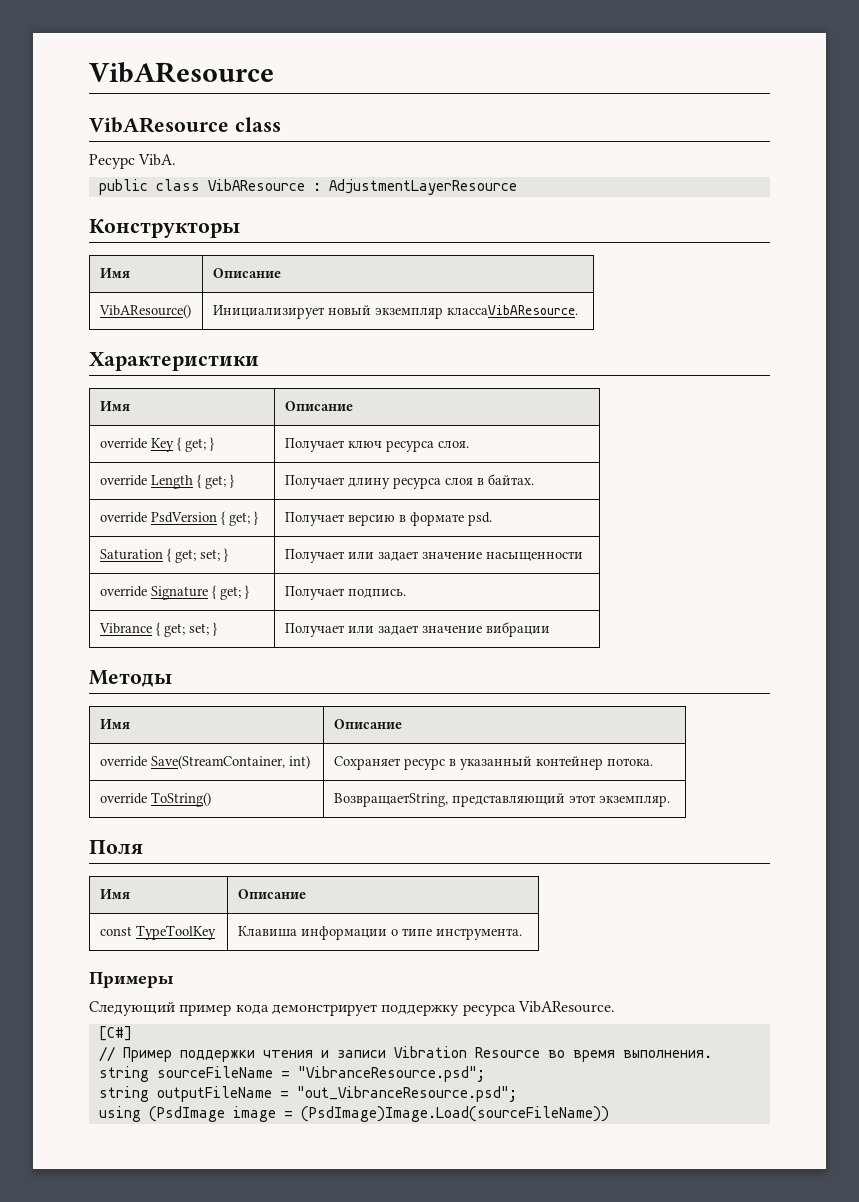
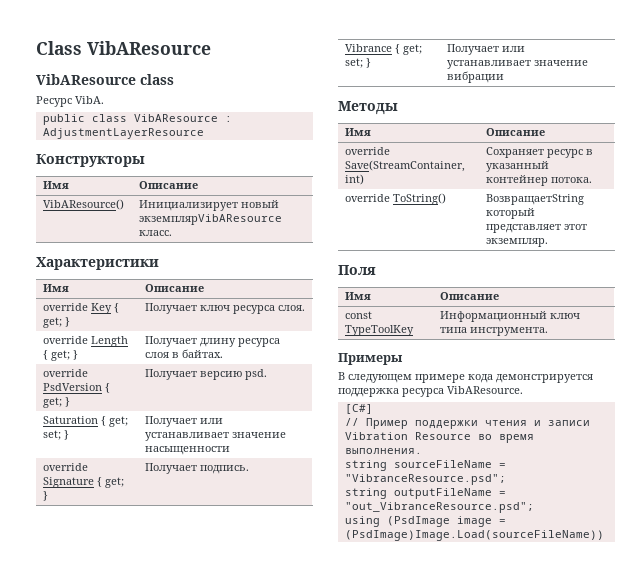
(89, 72) none -> [36,41,82,55] Class
[374,305,578,319] экземпляр классаVibAResource. -> [139,214,283,225] [139,230,173,236] экземплярVibAResource класс.
[398,512,464,526] в формате -> (243, 375) none
[377,551,419,561] задает -> [145,432,230,441] устанавливает
[377,625,419,635] задает -> [447,60,532,69] устанавливает
[333,793,565,807] ВозвращаетString, представляющий -> [486,194,585,205] [486,208,536,219] [486,224,562,233] ВозвращаетString который представляет
[237,926,522,940] [89,972,174,988] [89,1001,460,1016] Клавиша информации о типе инструмента. // Примеры // Следующий пример кода демонстрирует поддержку -> [440,311,581,322] [440,327,549,336] [338,353,403,365] [338,372,593,383] [338,388,399,397] Информационный ключ типа инструмента. // Примеры // В следующем примере кода демонстрируется поддержка

